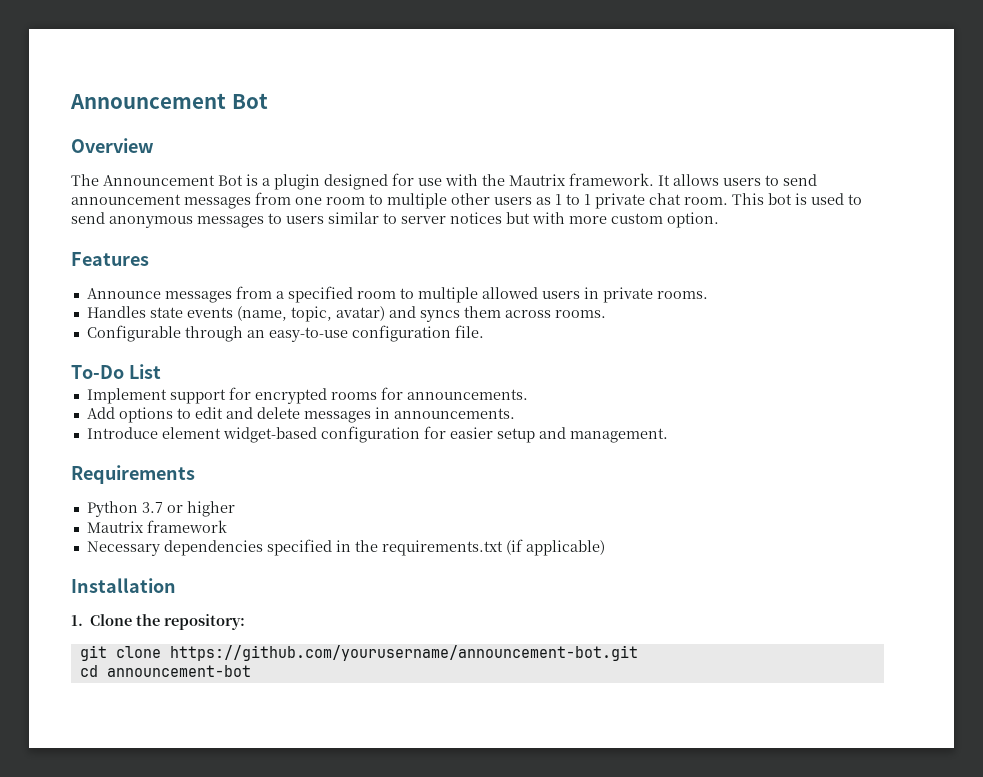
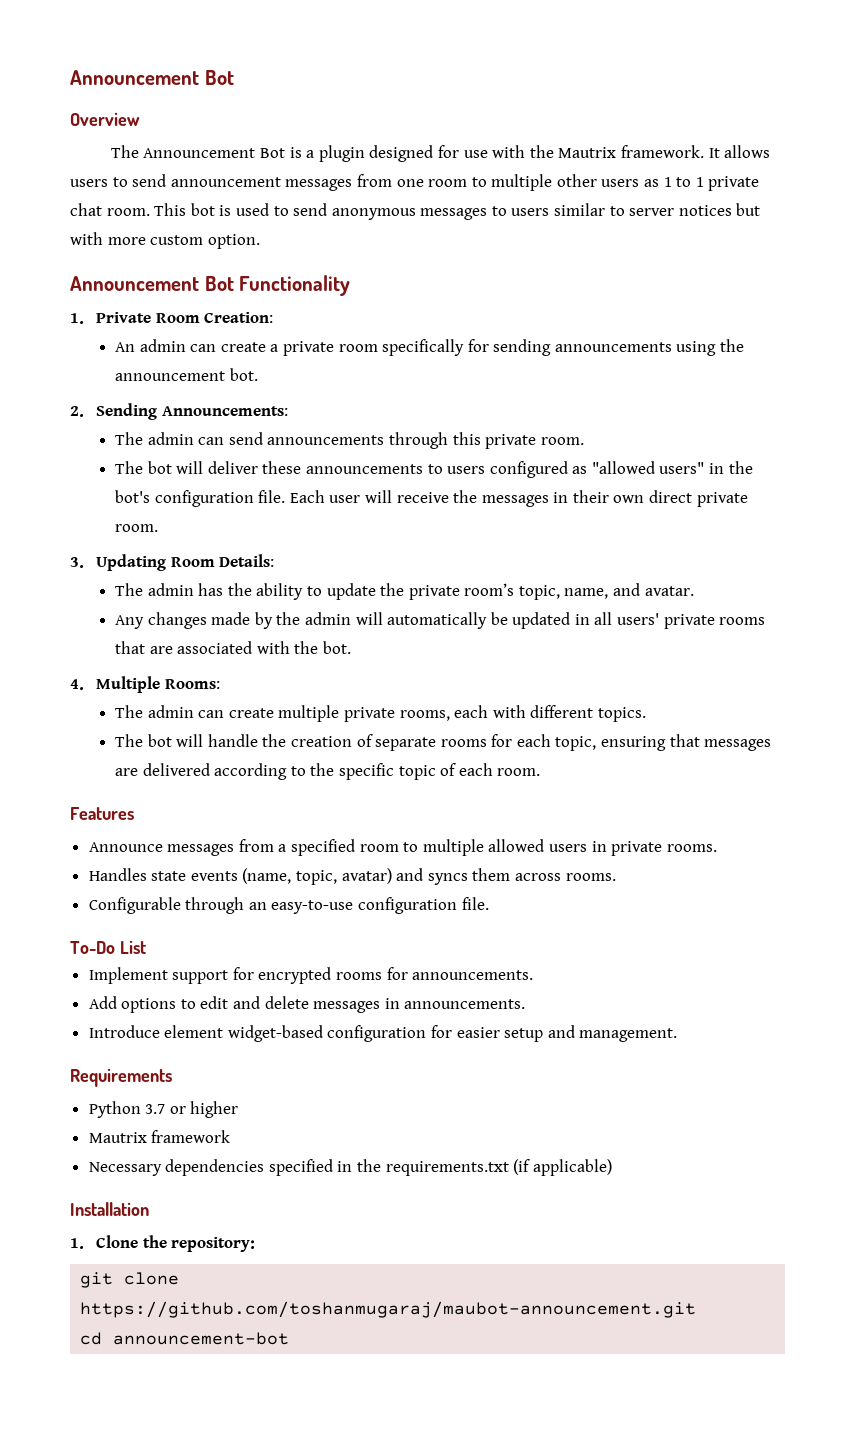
(719, 220) none -> [70,275,351,296] [70,312,274,324] [114,339,745,356] [114,368,258,381] [70,403,288,420] [114,432,584,449] [114,461,753,478] [114,490,748,507] [114,524,158,532] [70,554,275,571] [114,583,694,600] [114,612,766,629] [114,641,351,654] [70,676,220,693] [114,705,646,722] [114,734,772,751] [114,763,541,780] // Announcement Bot Functionality // 1. Private Room Creation: // An admin can create a private room specifically for sending announcements using the announcement bot. // 2. Sending Announcements: // The admin can send announcements through this private room. // The bot will deliver these announcements to users configured as "allowed users" in the bot's configuration file. Each user will receive the messages in their own direct private room. // 3. Updating Room Details: // The admin has the ability to update the private room’s topic, name, and avatar. // Any changes made by the admin will automatically be updated in all users' private rooms that are associated with the bot. // 4. Multiple Rooms: // The admin can create multiple private rooms, each with different topics. // The bot will handle the creation of separate rooms for each topic, ensuring that messages are delivered according to the specific topic of each room.
[169,645,638,661] https://github.com/yourusername/announcement-bot.git -> [80,1301,697,1318] https://github.com/toshanmugaraj/maubot-announcement.git

